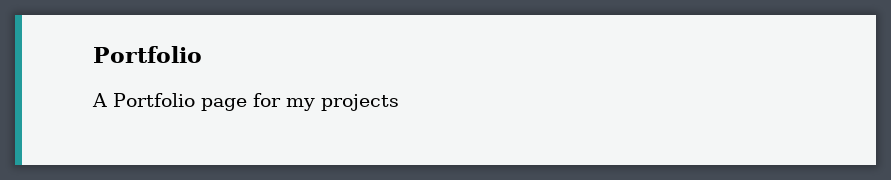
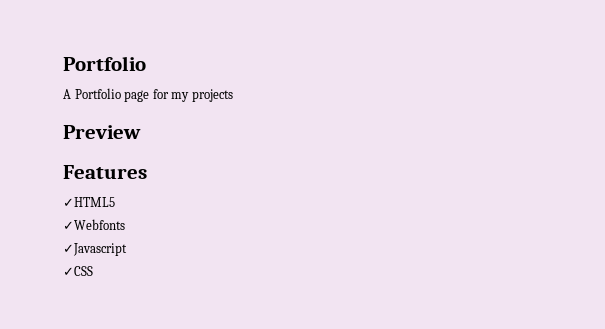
(399, 102) none -> [63,125,141,139] [63,165,147,179] [63,197,115,207] [63,219,125,230] [63,243,127,256] [63,266,93,276] // Preview // Features // ✓HTML5 // ✓Webfonts // ✓Javascript // ✓CSS

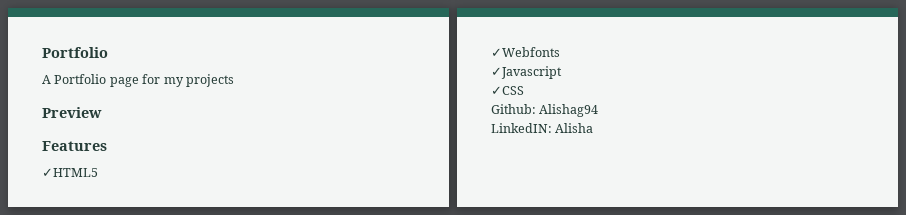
(93, 271) none -> [491,104,599,117] [491,123,594,133] // Github: Alishag94 // LinkedIN: Alisha

